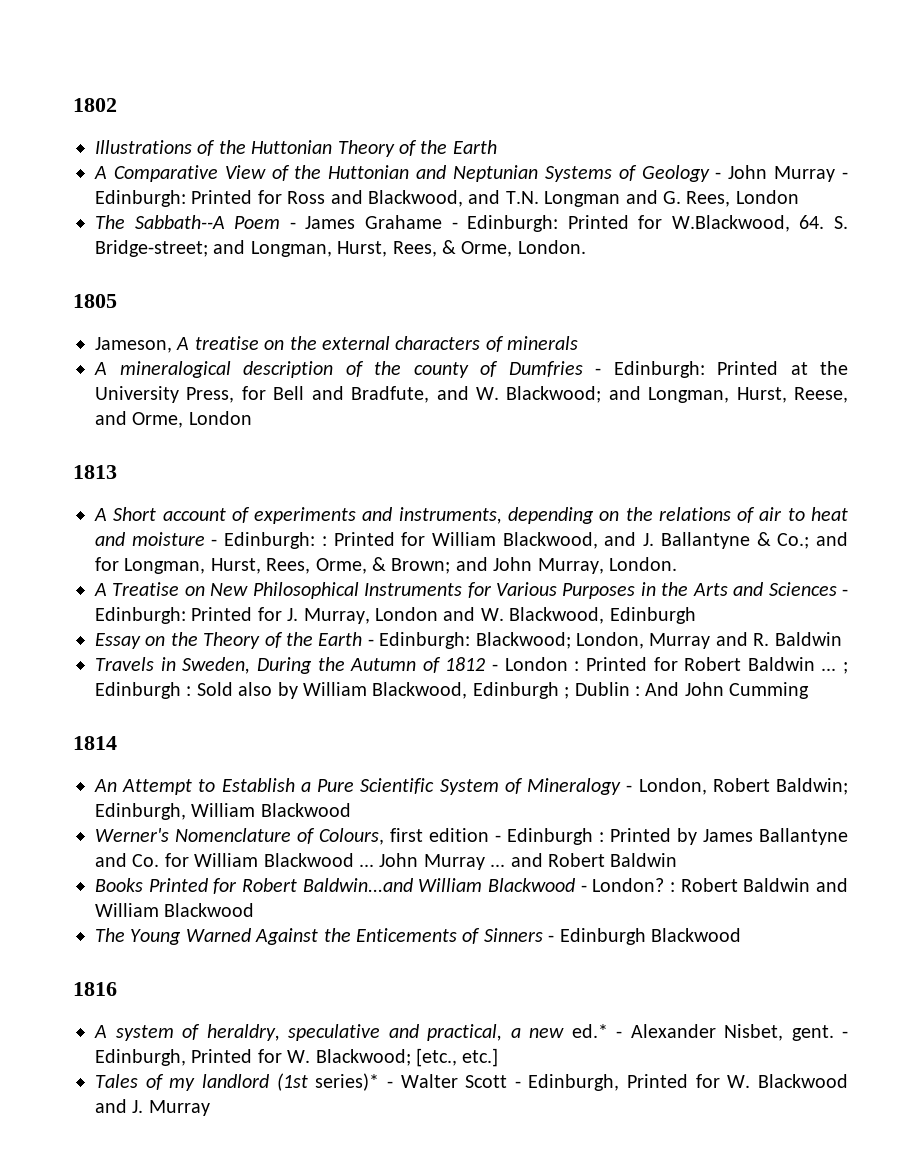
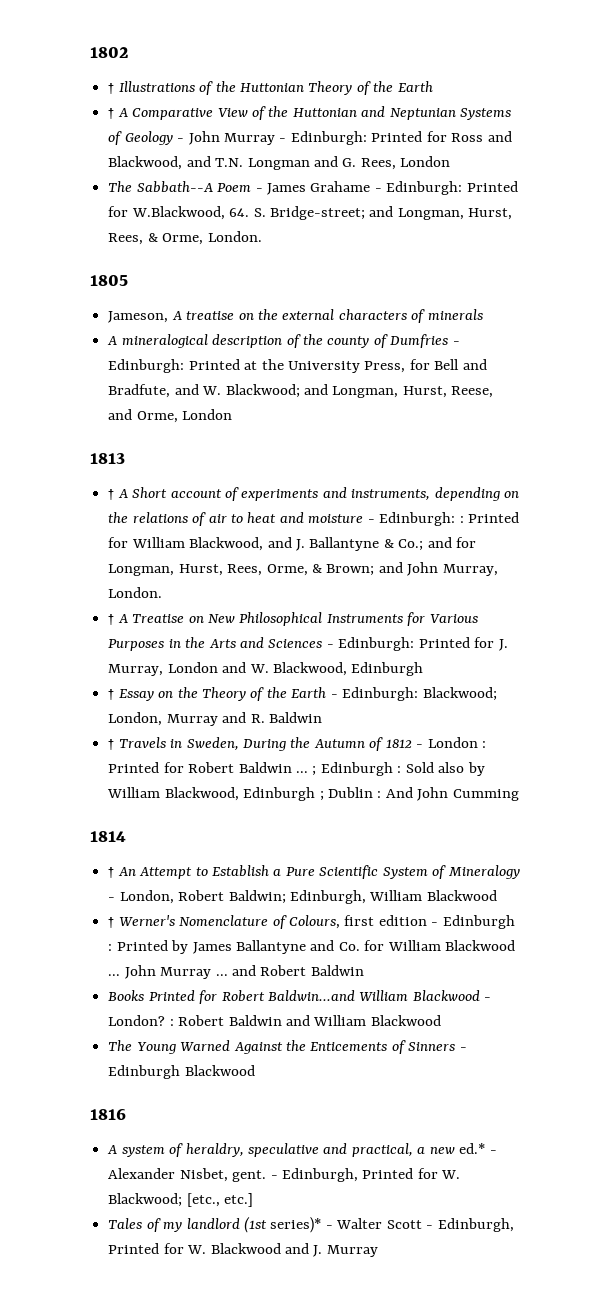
(117, 105) none -> [108,83,115,94] †
(497, 147) none -> [108,108,115,119] †
(117, 472) none -> [108,489,115,500] †
(677, 564) none -> [108,614,115,625] †
(696, 615) none -> [108,689,115,700] †
(842, 639) none -> [108,739,115,750] †
(117, 743) none -> [108,867,115,878] †
(351, 810) none -> [108,917,115,928] †

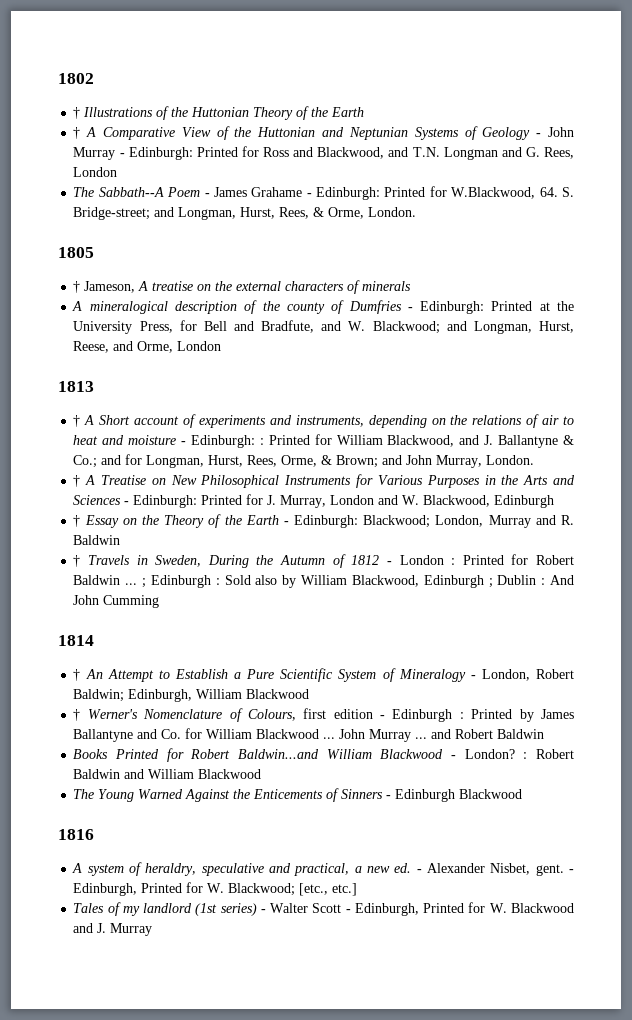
(128, 280) none -> [73,281,81,293] †
[459,1143,486,1154] ed.* -> [394,863,412,873] ed.
[270,1217,322,1233] series)* -> [220,903,257,916] series)

